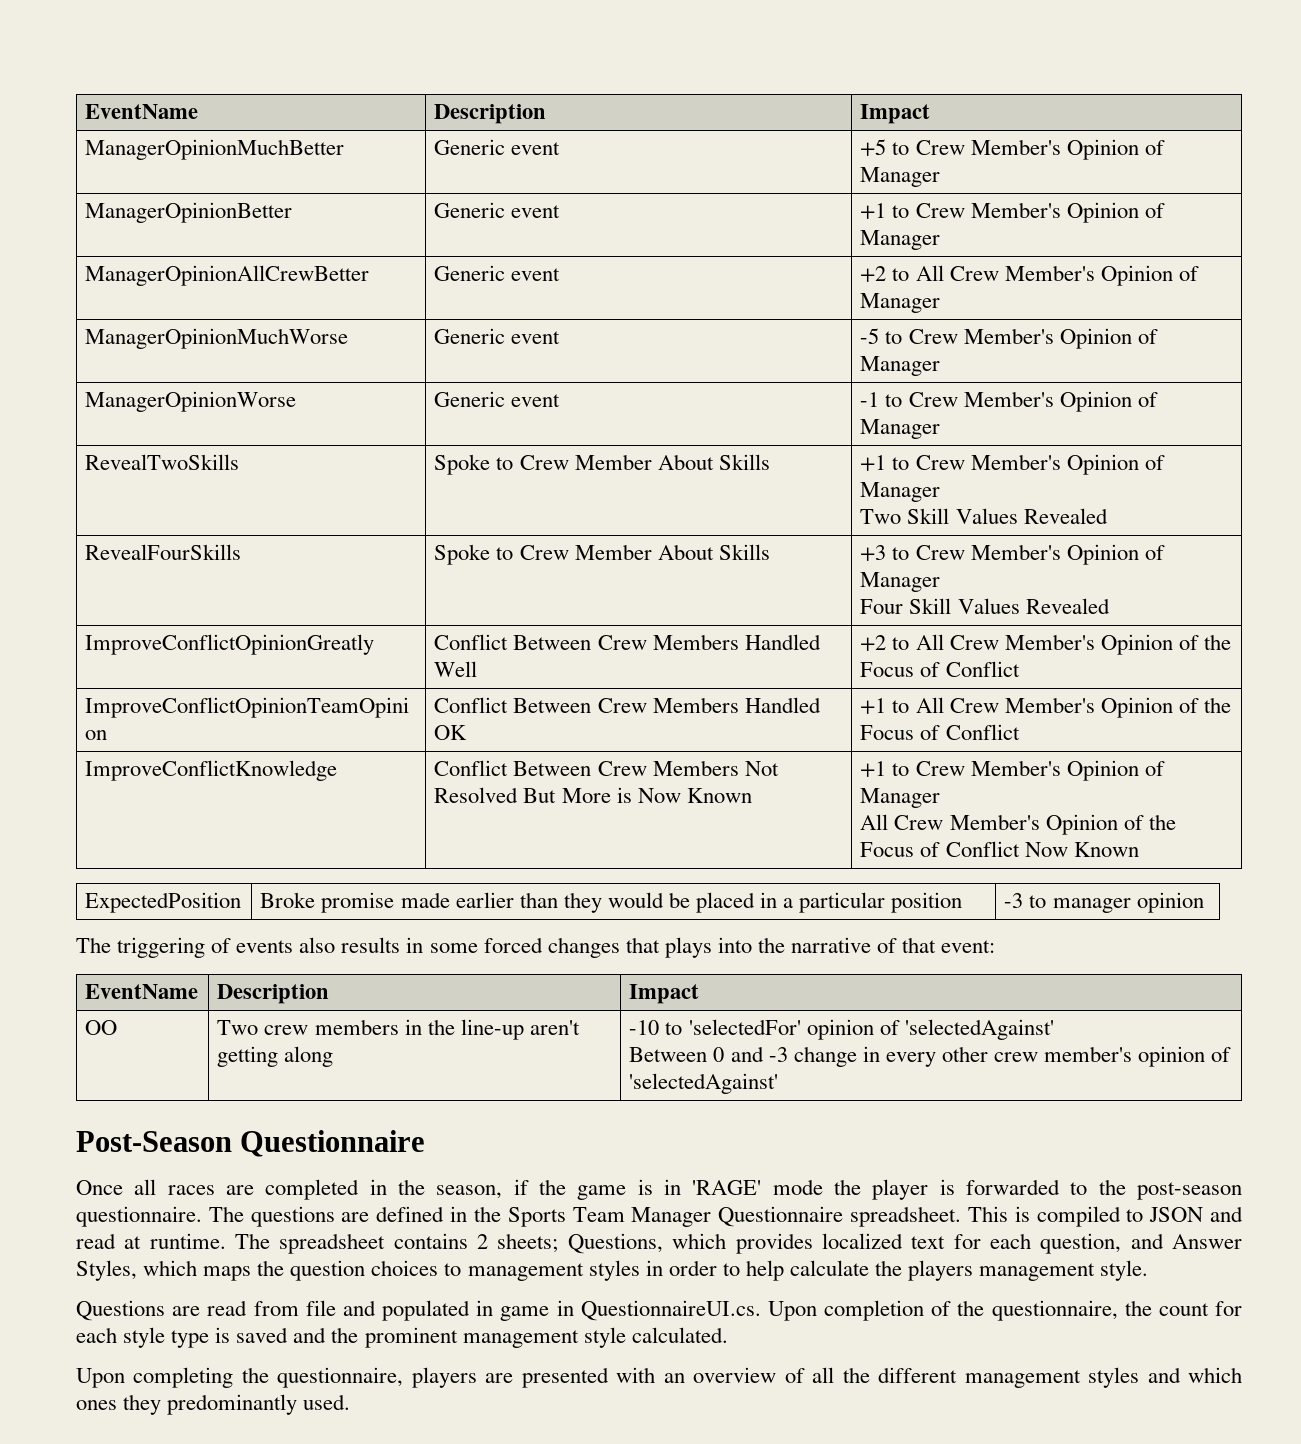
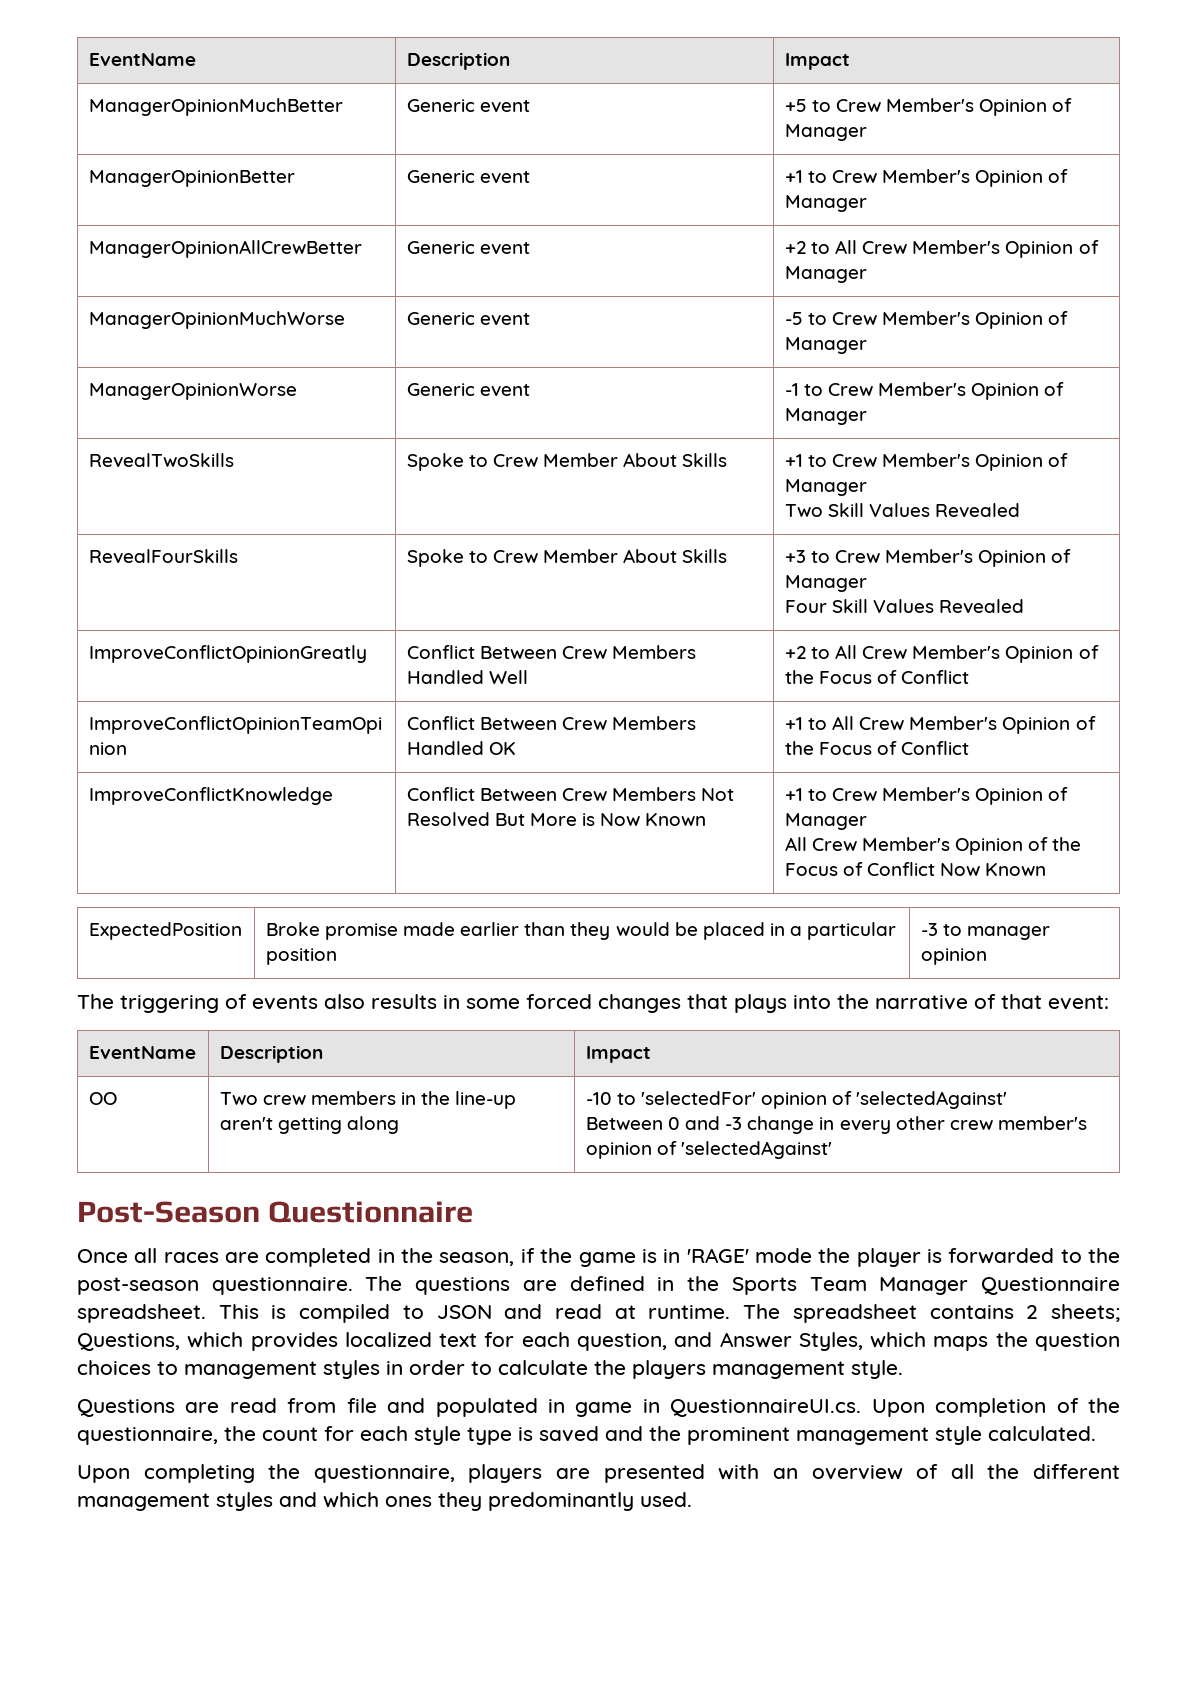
[745,1260,784,1281] help -> (492, 1368) none

